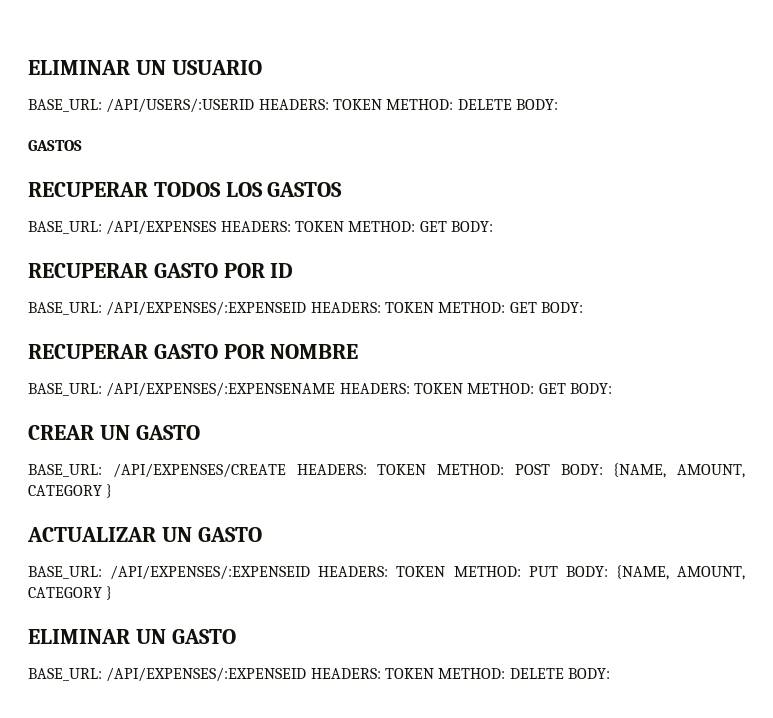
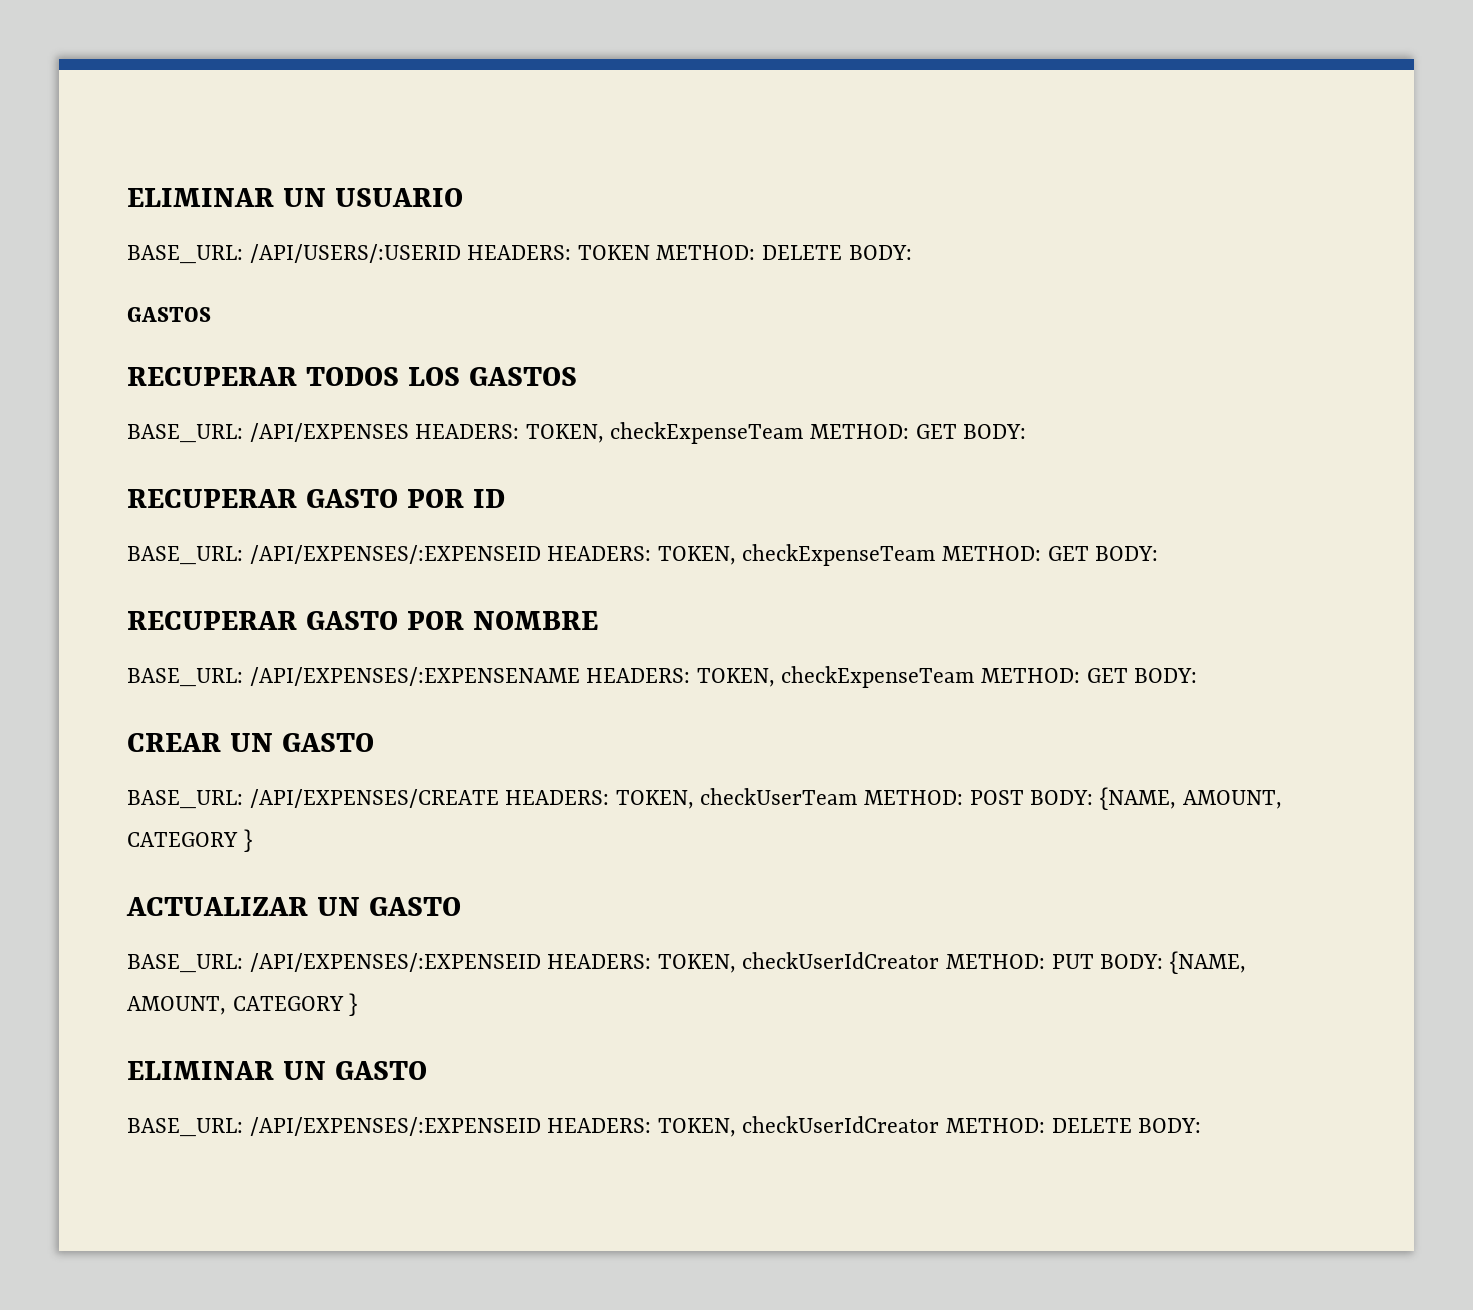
[294,221,344,232] TOKEN -> [525,422,804,444] TOKEN, checkExpenseTeam
[384,302,434,313] TOKEN -> [657,544,936,566] TOKEN, checkExpenseTeam
[413,383,463,394] TOKEN -> [696,666,975,688] TOKEN, checkExpenseTeam
[377,464,427,475] TOKEN -> [615,788,858,809] TOKEN, checkUserTeam
[396,566,446,577] TOKEN -> [657,952,940,973] TOKEN, checkUserIdCreator
[384,668,434,679] TOKEN -> [657,1116,940,1137] TOKEN, checkUserIdCreator

